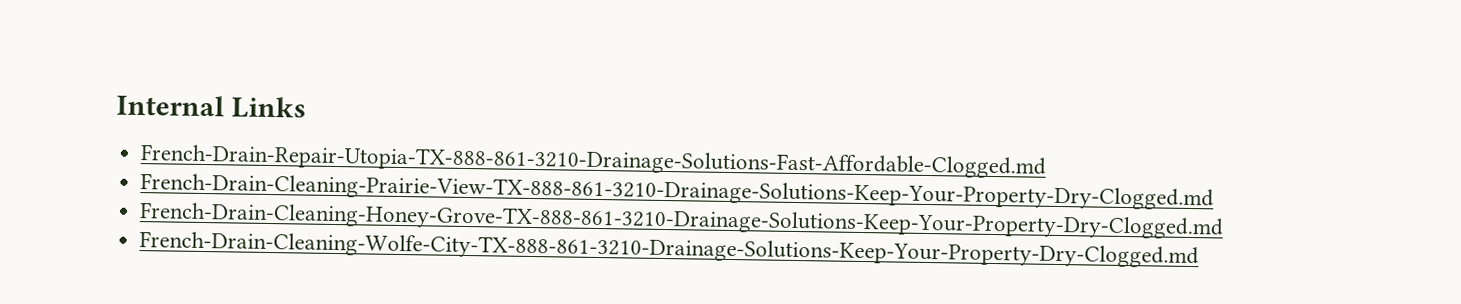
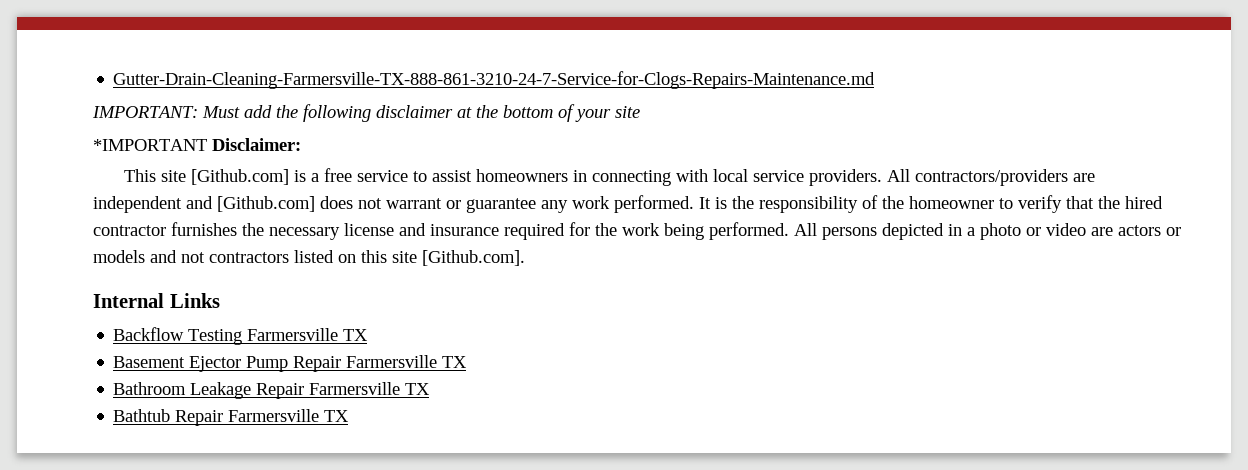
[116,94,306,119] [140,144,1047,179] [140,173,1215,211] [139,202,1225,240] [139,231,1200,269] Internal Links // French-Drain-Repair-Utopia-TX-888-861-3210-Drainage-Solutions-Fast-Affordable-Clogged.md // French-Drain-Cleaning-Prairie-View-TX-888-861-3210-Drainage-Solutions-Keep-Your-Property-Dry-Clogged.md // French-Drain-Cleaning-Honey-Grove-TX-888-861-3210-Drainage-Solutions-Keep-Your-Property-Dry-Clogged.md // French-Drain-Cleaning-Wolfe-City-TX-888-861-3210-Drainage-Solutions-Keep-Your-Property-Dry-Clogged.md -> [113,71,876,89] [92,104,640,122] [93,138,301,151] [124,168,1096,186] [93,195,1163,213] [93,222,1181,240] [93,250,525,266] [93,293,220,308] [113,327,369,345] [113,355,468,372] [113,382,431,399] [113,409,350,426] Gutter-Drain-Cleaning-Farmersville-TX-888-861-3210-24-7-Service-for-Clogs-Repairs-Maintenance.md // IMPORTANT: Must add the following disclaimer at the bottom of your site // *IMPORTANT Disclaimer: // This site [Github.com] is a free service to assist homeowners in connecting with local service providers. All contractors/providers are independent and [Github.com] does not warrant or guarantee any work performed. It is the responsibility of the homeowner to verify that the hired contractor furnishes the necessary license and insurance required for the work being performed. All persons depicted in a photo or video are actors or models and not contractors listed on this site [Github.com]. // Internal Links // Backflow Testing Farmersville TX // Basement Ejector Pump Repair Farmersville TX // Bathroom Leakage Repair Farmersville TX // Bathtub Repair Farmersville TX

